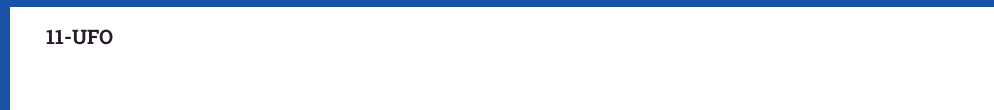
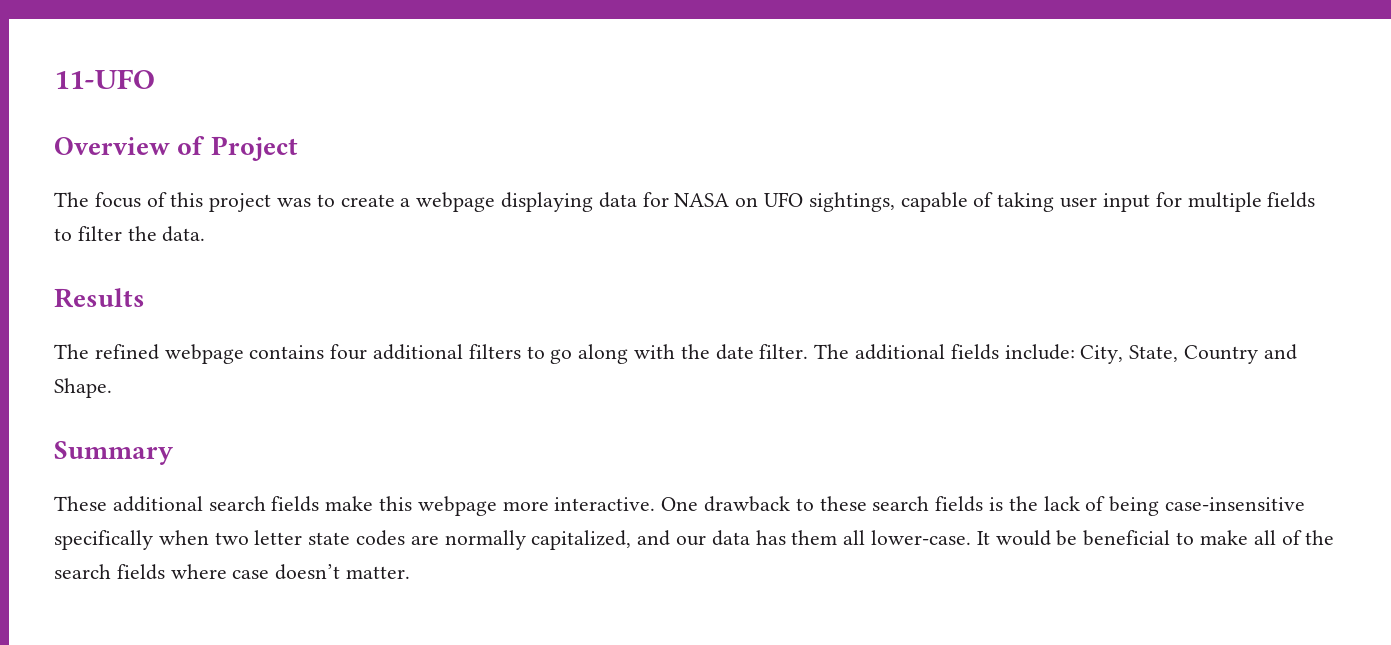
(113, 37) none -> [54,136,298,161] [54,192,1316,212] [54,226,206,242] [54,288,145,308] [54,344,1297,364] [54,378,112,398] [54,441,173,465] [54,496,1306,516] [54,530,1335,550] [54,564,411,580] // Overview of Project // The focus of this project was to create a webpage displaying data for NASA on UFO sightings, capable of taking user input for multiple fields to filter the data. // Results // The refined webpage contains four additional filters to go along with the date filter. The additional fields include: City, State, Country and Shape. // Summary // These additional search fields make this webpage more interactive. One drawback to these search fields is the lack of being case-insensitive specifically when two letter state codes are normally capitalized, and our data has them all lower-case. It would be beneficial to make all of the search fields where case doesn’t matter.

